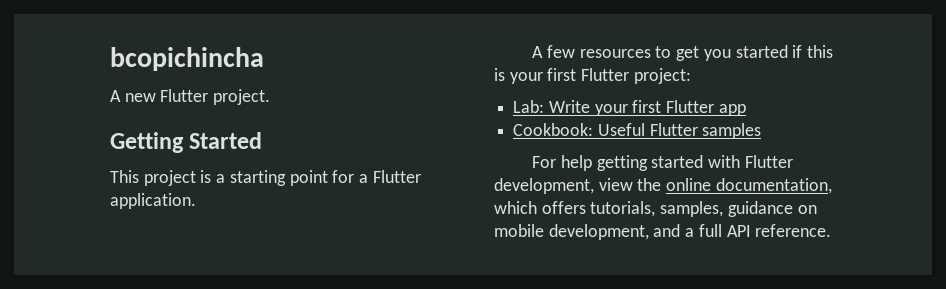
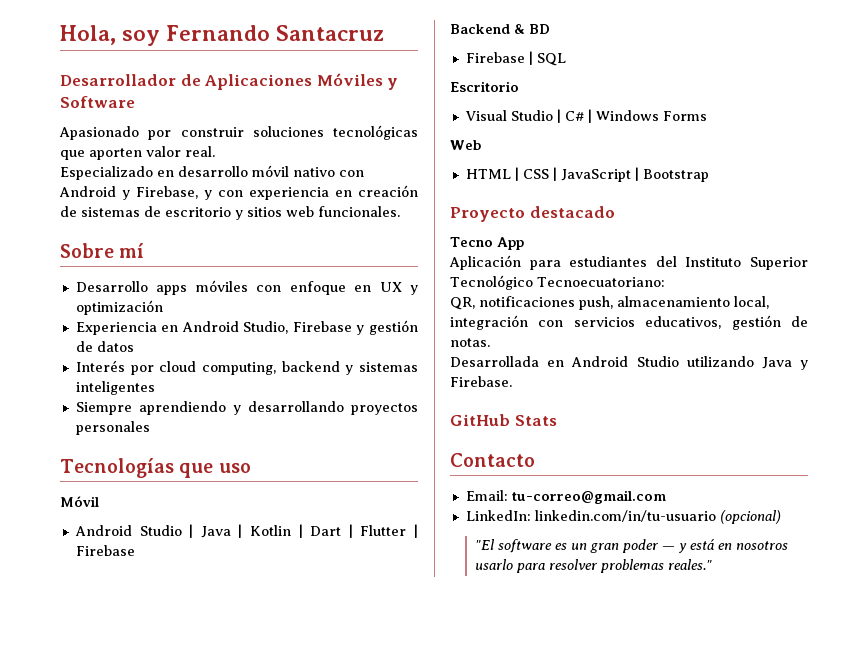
[110,47,264,71] [110,89,271,105] [110,132,263,153] [110,170,421,186] [110,193,196,209] [532,45,833,61] [494,68,691,84] [513,100,746,116] [513,123,762,139] [532,155,793,171] [494,178,832,194] [494,201,817,217] [494,224,832,240] bcopichincha // A new Flutter project. // Getting Started // This project is a starting point for a Flutter application. // A few resources to get you started if this is your first Flutter project: // Lab: Write your first Flutter app // Cookbook: Useful Flutter samples // For help getting started with Flutter development, view the online documentation, which offers tutorials, samples, guidance on mobile development, and a full API reference. -> [60,25,385,46] [60,73,399,90] [60,96,135,108] [59,125,418,140] [60,146,215,160] [60,165,364,180] [59,185,418,200] [60,206,400,220] [60,243,145,258] [75,280,419,295] [75,300,163,315] [75,320,418,335] [75,341,134,352] [75,360,419,375] [75,381,155,395] [75,401,418,415] [75,421,150,435] [60,458,251,478] [60,496,99,507] [74,524,418,538] [75,545,135,556] [450,24,550,34] [465,51,566,66] [450,81,519,92] [464,109,707,123] [450,140,481,150] [465,167,709,182] [450,206,615,222] [450,237,524,250] [449,255,808,270] [450,275,665,290] [450,296,769,310] [450,315,808,330] [450,338,490,347] [450,356,808,370] [450,376,512,387] [450,414,557,426] [450,453,535,467] [465,490,666,504] [465,510,781,524] [475,539,789,553] [475,559,713,573] Hola, soy Fernando Santacruz // Desarrollador de Aplicaciones Móviles y Software // Apasionado por construir soluciones tecnológicas que aporten valor real. // Especializado en desarrollo móvil nativo con Android y Firebase, y con experiencia en creación de sistemas de escritorio y sitios web funcionales. // Sobre mí // Desarrollo apps móviles con enfoque en UX y optimización // Experiencia en Android Studio, Firebase y gestión de datos // Interés por cloud computing, backend y sistemas inteligentes // Siempre aprendiendo y desarrollando proyectos personales // Tecnologías que uso // Móvil // Android Studio | Java | Kotlin | Dart | Flutter | Firebase // Backend & BD // Firebase | SQL // Escritorio // Visual Studio | C# | Windows Forms // Web // HTML | CSS | JavaScript | Bootstrap // Proyecto destacado // Tecno App // Aplicación para estudiantes del Instituto Superior Tecnológico Tecnoecuatoriano: // QR, notificaciones push, almacenamiento local, integración con servicios educativos, gestión de notas. // Desarrollada en Android Studio utilizando Java y Firebase. // GitHub Stats // Contacto // Email: tu-correo@gmail.com // LinkedIn: linkedin.com/in/tu-usuario (opcional) // "El software es un gran poder — y está en nosotros usarlo para resolver problemas reales."

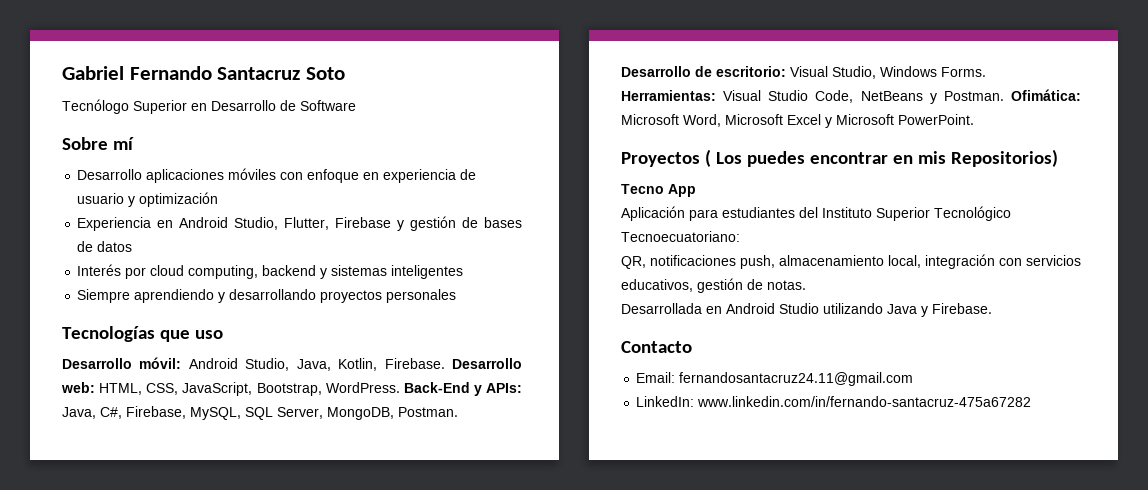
[60,25,161,46] Hola, soy -> [62,66,124,80] Gabriel
[60,73,399,90] [60,96,135,108] [59,125,418,140] [60,146,215,160] [60,165,364,180] [59,185,418,200] [60,206,400,220] // Desarrollador de Aplicaciones Móviles y Software // Apasionado por construir soluciones tecnológicas que aporten valor real. // Especializado en desarrollo móvil nativo con Android y Firebase, y con experiencia en creación de sistemas de escritorio y sitios web funcionales. -> [306,67,346,80] [62,99,356,114] Soto // Tecnólogo Superior en Desarrollo de Software
[156,285,188,295] apps -> [146,169,225,183] aplicaciones
[379,282,402,292] UX -> [383,169,477,183] [77,193,125,204] experiencia de usuario
(289, 327) none -> [284,217,330,230] Flutter,
(93, 346) none -> [484,217,523,228] [77,241,94,252] bases de
[60,496,99,507] [74,524,418,538] [75,545,135,556] [450,24,550,34] [465,51,566,66] [450,81,519,92] [464,109,707,123] [450,140,481,150] [465,167,709,182] [450,206,615,222] Móvil // Android Studio | Java | Kotlin | Dart | Flutter | Firebase // Backend & BD // Firebase | SQL // Escritorio // Visual Studio | C# | Windows Forms // Web // HTML | CSS | JavaScript | Bootstrap // Proyecto destacado -> [62,357,522,371] [61,382,522,396] [62,406,458,420] [621,66,986,79] [621,89,1081,104] [621,114,974,128] [621,149,1058,167] Desarrollo móvil: Android Studio, Java, Kotlin, Firebase. Desarrollo web: HTML, CSS, JavaScript, Bootstrap, WordPress. Back-End y APIs: Java, C#, Firebase, MySQL, SQL Server, MongoDB, Postman. Desarrollo de escritorio: Visual Studio, Windows Forms. Herramientas: Visual Studio Code, NetBeans y Postman. Ofimática: Microsoft Word, Microsoft Excel y Microsoft PowerPoint. // Proyectos ( Los puedes encontrar en mis Repositorios)
[450,414,557,426] // GitHub Stats -> (992, 308) none
[511,490,666,504] tu-correo@gmail.com -> [679,372,914,386] fernandosantacruz24.11@gmail.com
[534,510,781,524] [475,539,789,553] [475,559,713,573] linkedin.com/in/tu-usuario (opcional) // "El software es un gran poder — y está en nosotros usarlo para resolver problemas reales." -> [697,396,1032,407] www.linkedin.com/in/fernando-santacruz-475a67282

